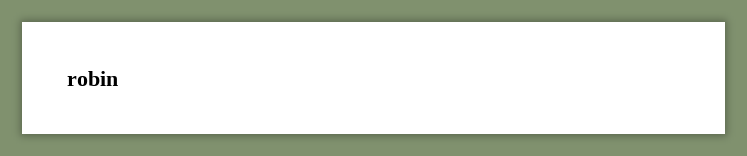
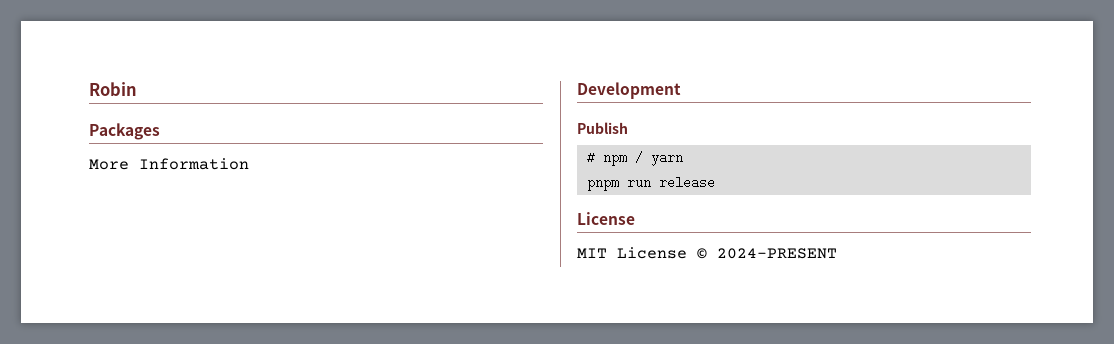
[67,71,118,86] robin -> [89,82,137,96] [89,123,160,140] [89,158,249,170] [577,82,681,99] [577,122,628,134] [586,151,683,166] [586,176,715,191] [577,212,635,225] [577,247,837,259] Robin // Packages // More Information // Development // Publish // # npm / yarn // pnpm run release // License // MIT License © 2024-PRESENT

